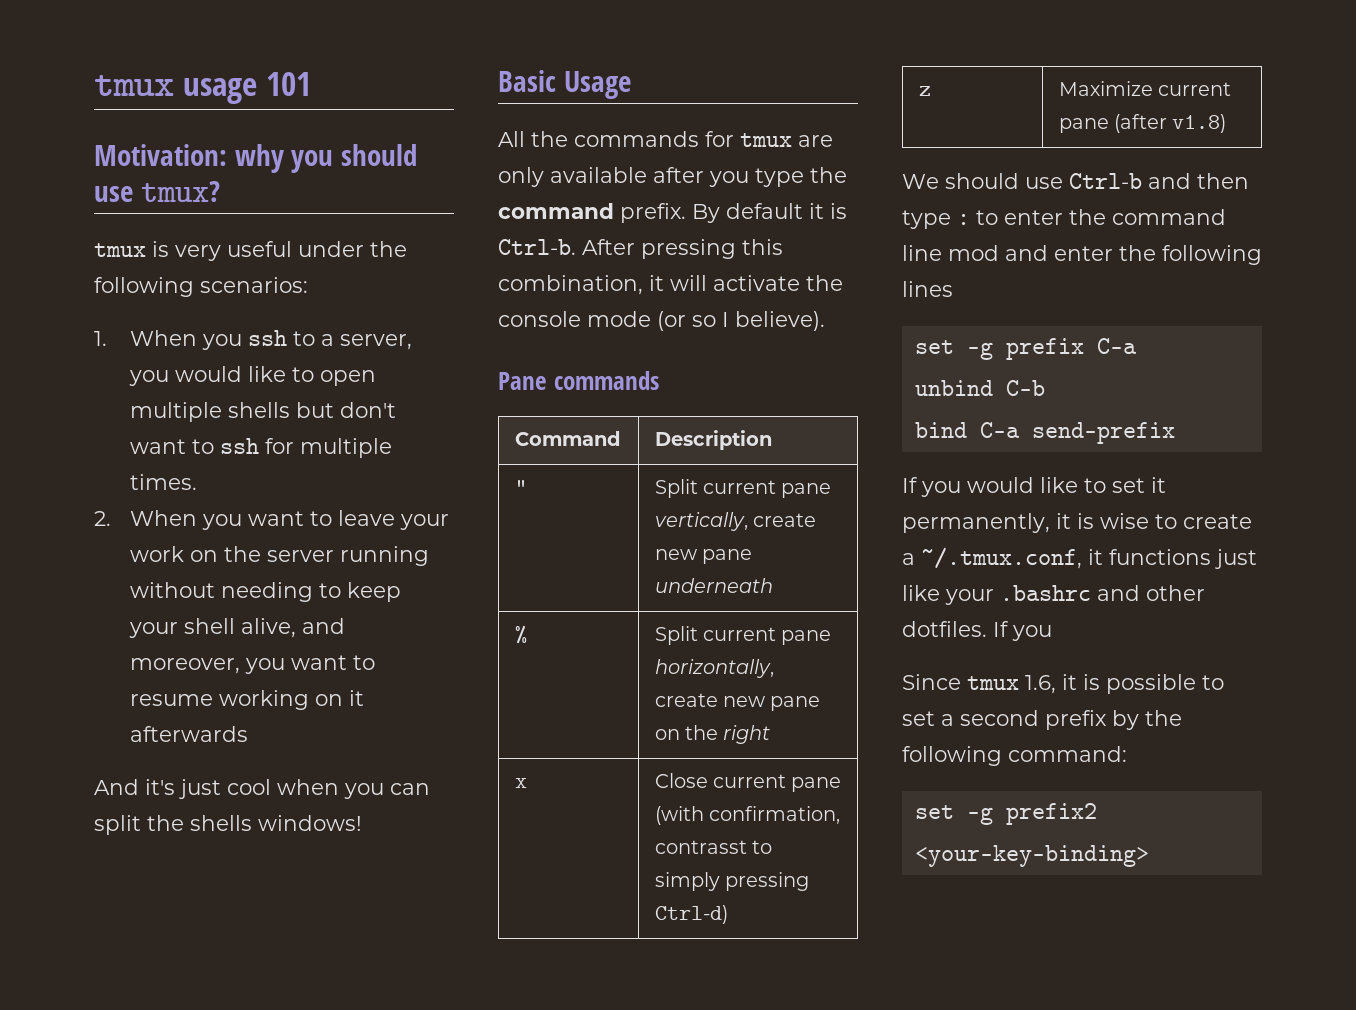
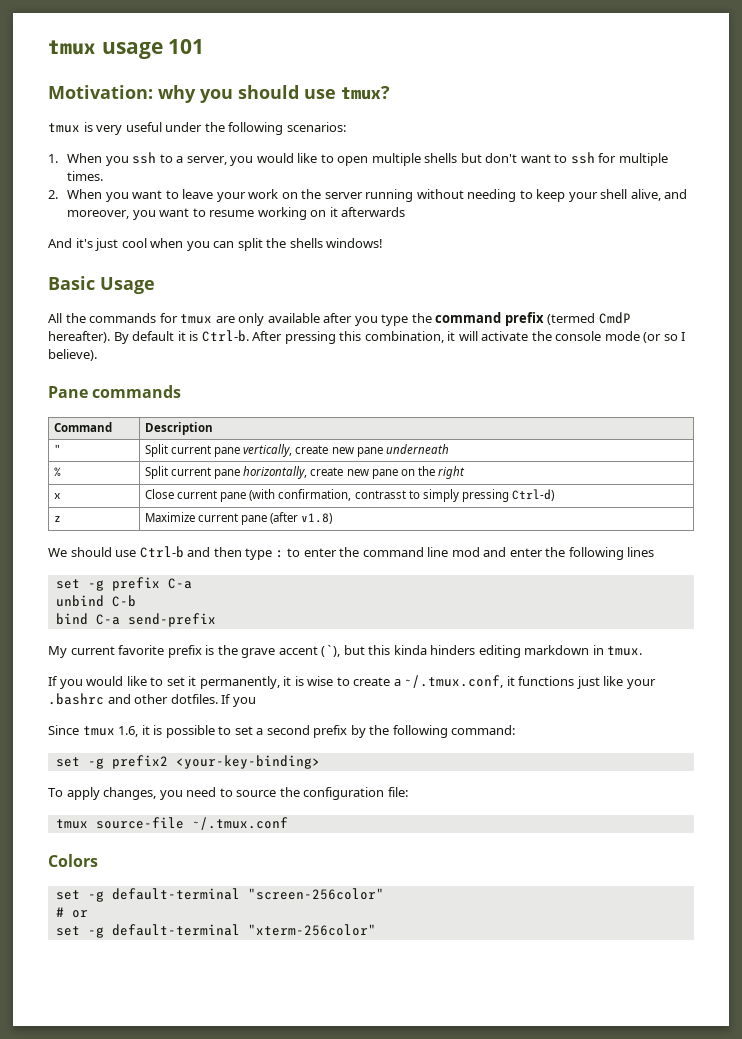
[620,203,686,223] prefix. -> [504,312,631,326] [48,331,110,343] prefix (termed CmdP hereafter).
(1175, 433) none -> [48,644,643,658] // My current favorite prefix is the grave accent (`), but this kinda hinders editing markdown in tmux.
(1149, 856) none -> [48,787,408,800] [55,817,288,830] [48,854,98,867] [55,888,384,902] [55,907,88,918] [55,924,376,938] // To apply changes, you need to source the configuration file: // tmux source-file ~/.tmux.conf // Colors // set -g default-terminal "screen-256color" // # or // set -g default-terminal "xterm-256color"

